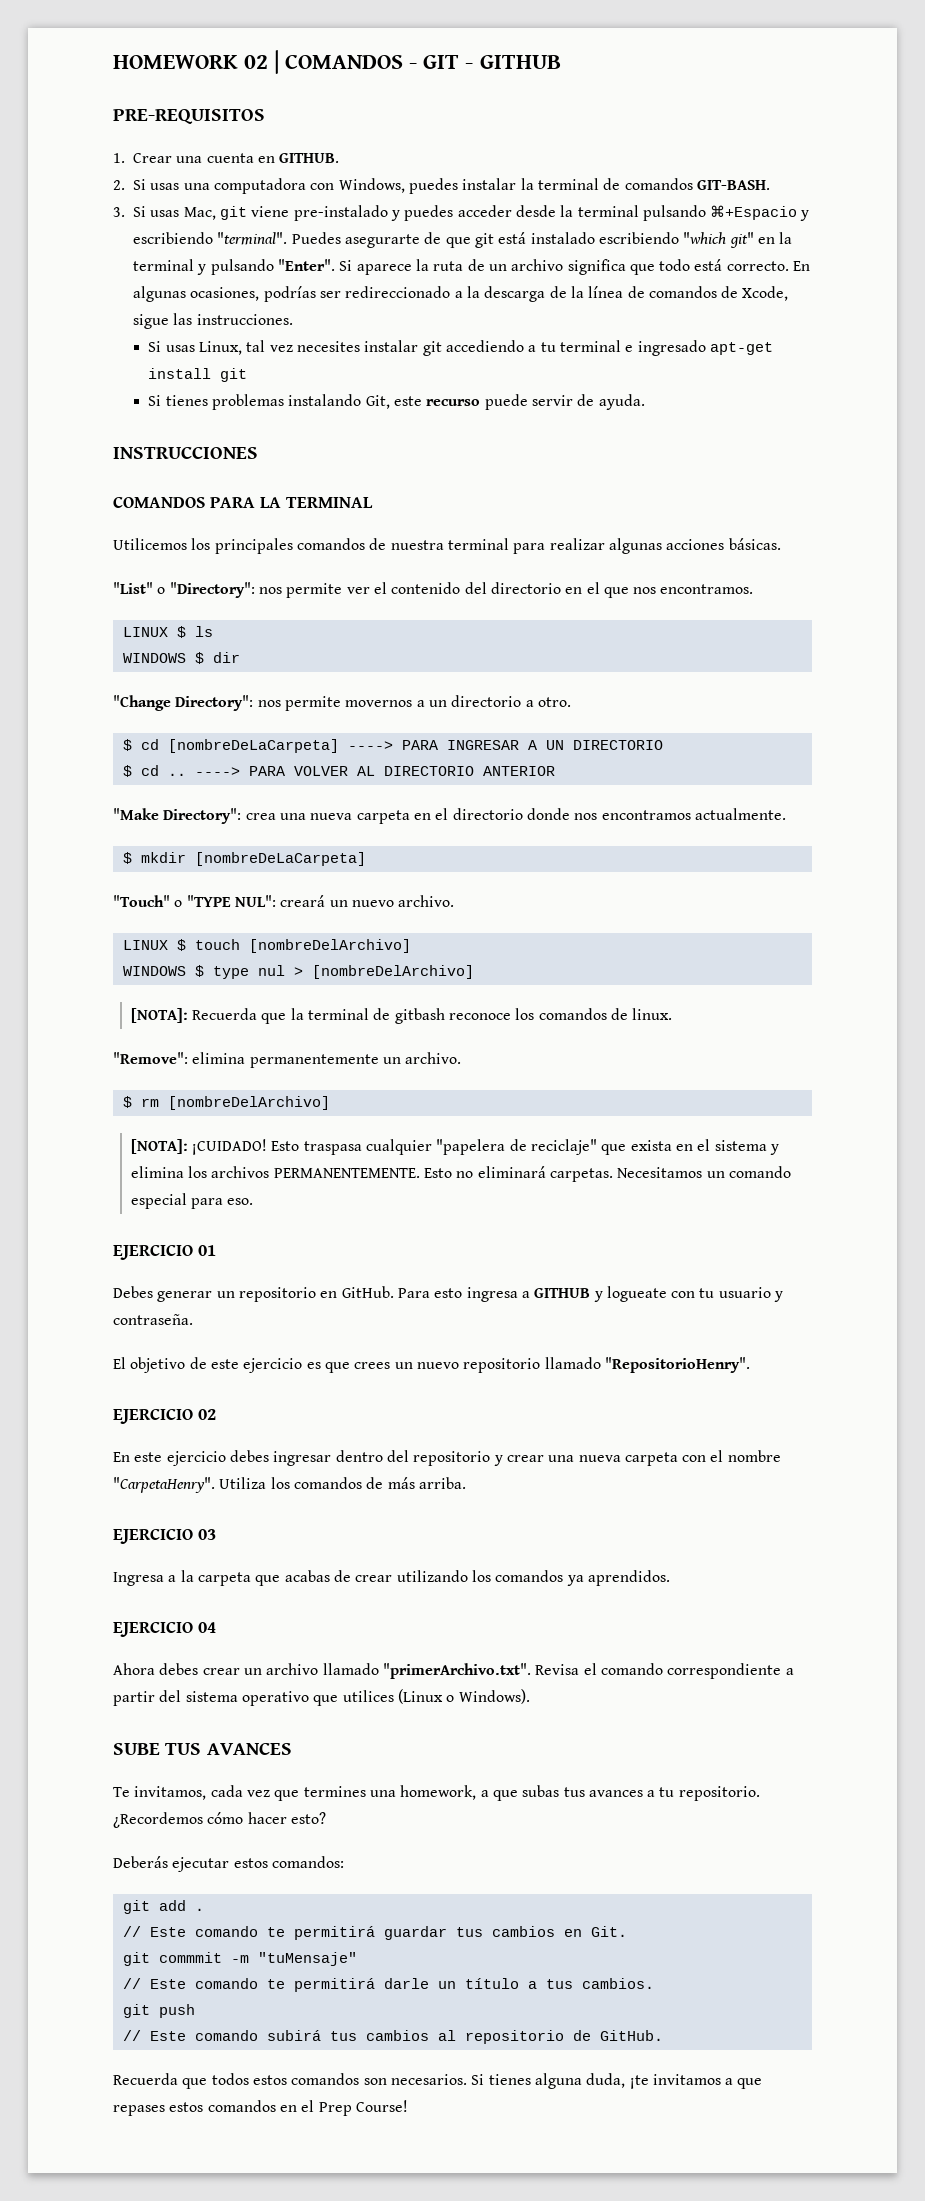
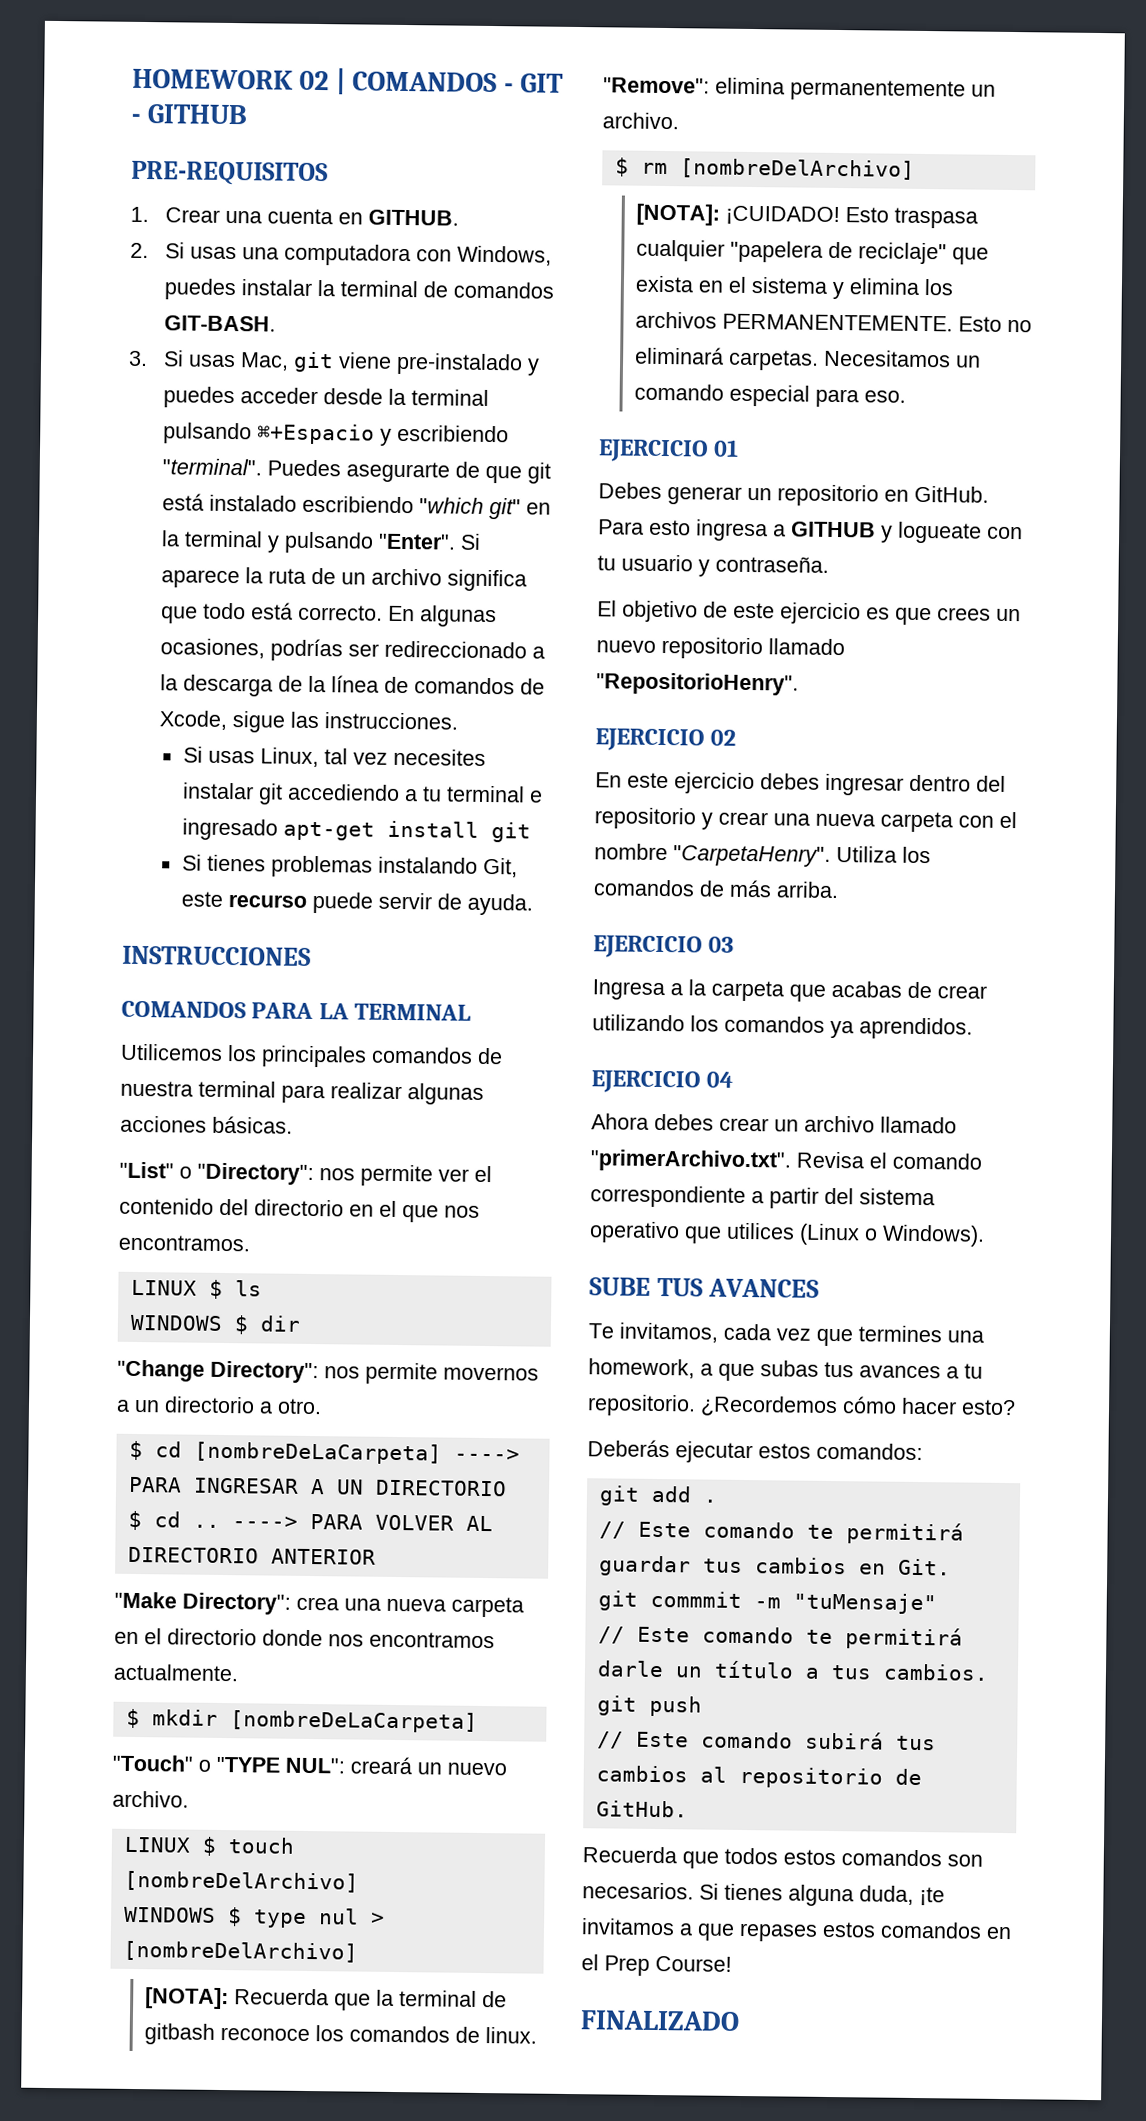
(408, 2106) none -> [580,2010,740,2031] // FINALIZADO

